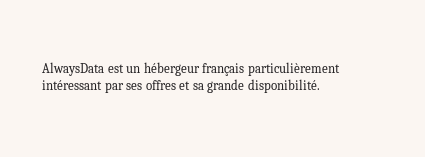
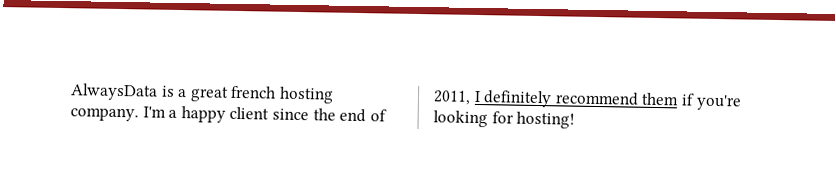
[107,62,340,76] [42,79,320,93] est un hébergeur français particulièrement intéressant par ses offres et sa grande disponibilité. -> [160,85,334,104] [70,106,387,123] [433,90,742,111] [433,110,576,129] is a great french hosting company. I'm a happy client since the end of 2011, I definitely recommend them if you're looking for hosting!

